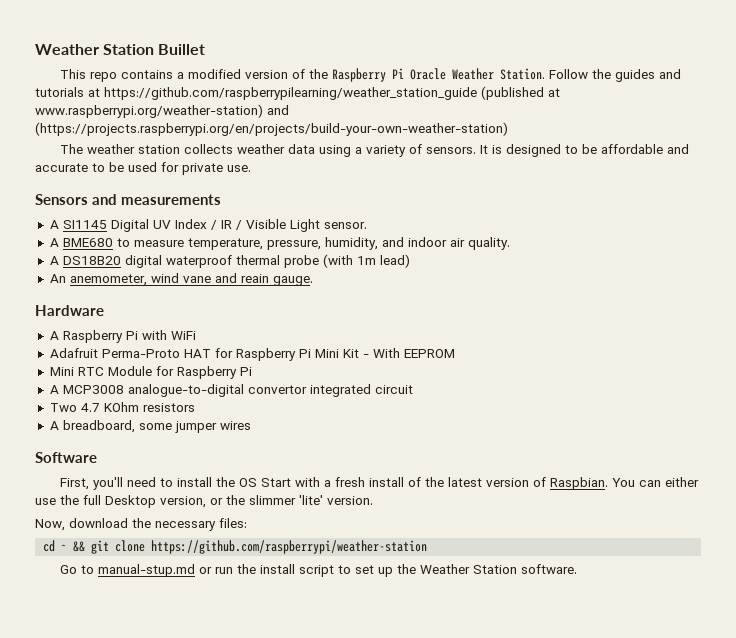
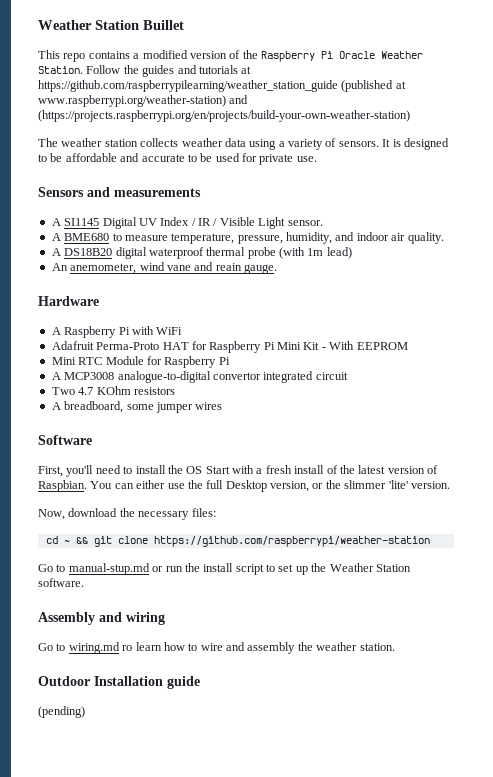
(577, 569) none -> [38,612,165,625] [38,642,395,654] [38,676,200,689] [38,706,85,718] // Assembly and wiring // Go to wiring.md ro learn how to wire and assembly the weather station. // Outdoor Installation guide // (pending)

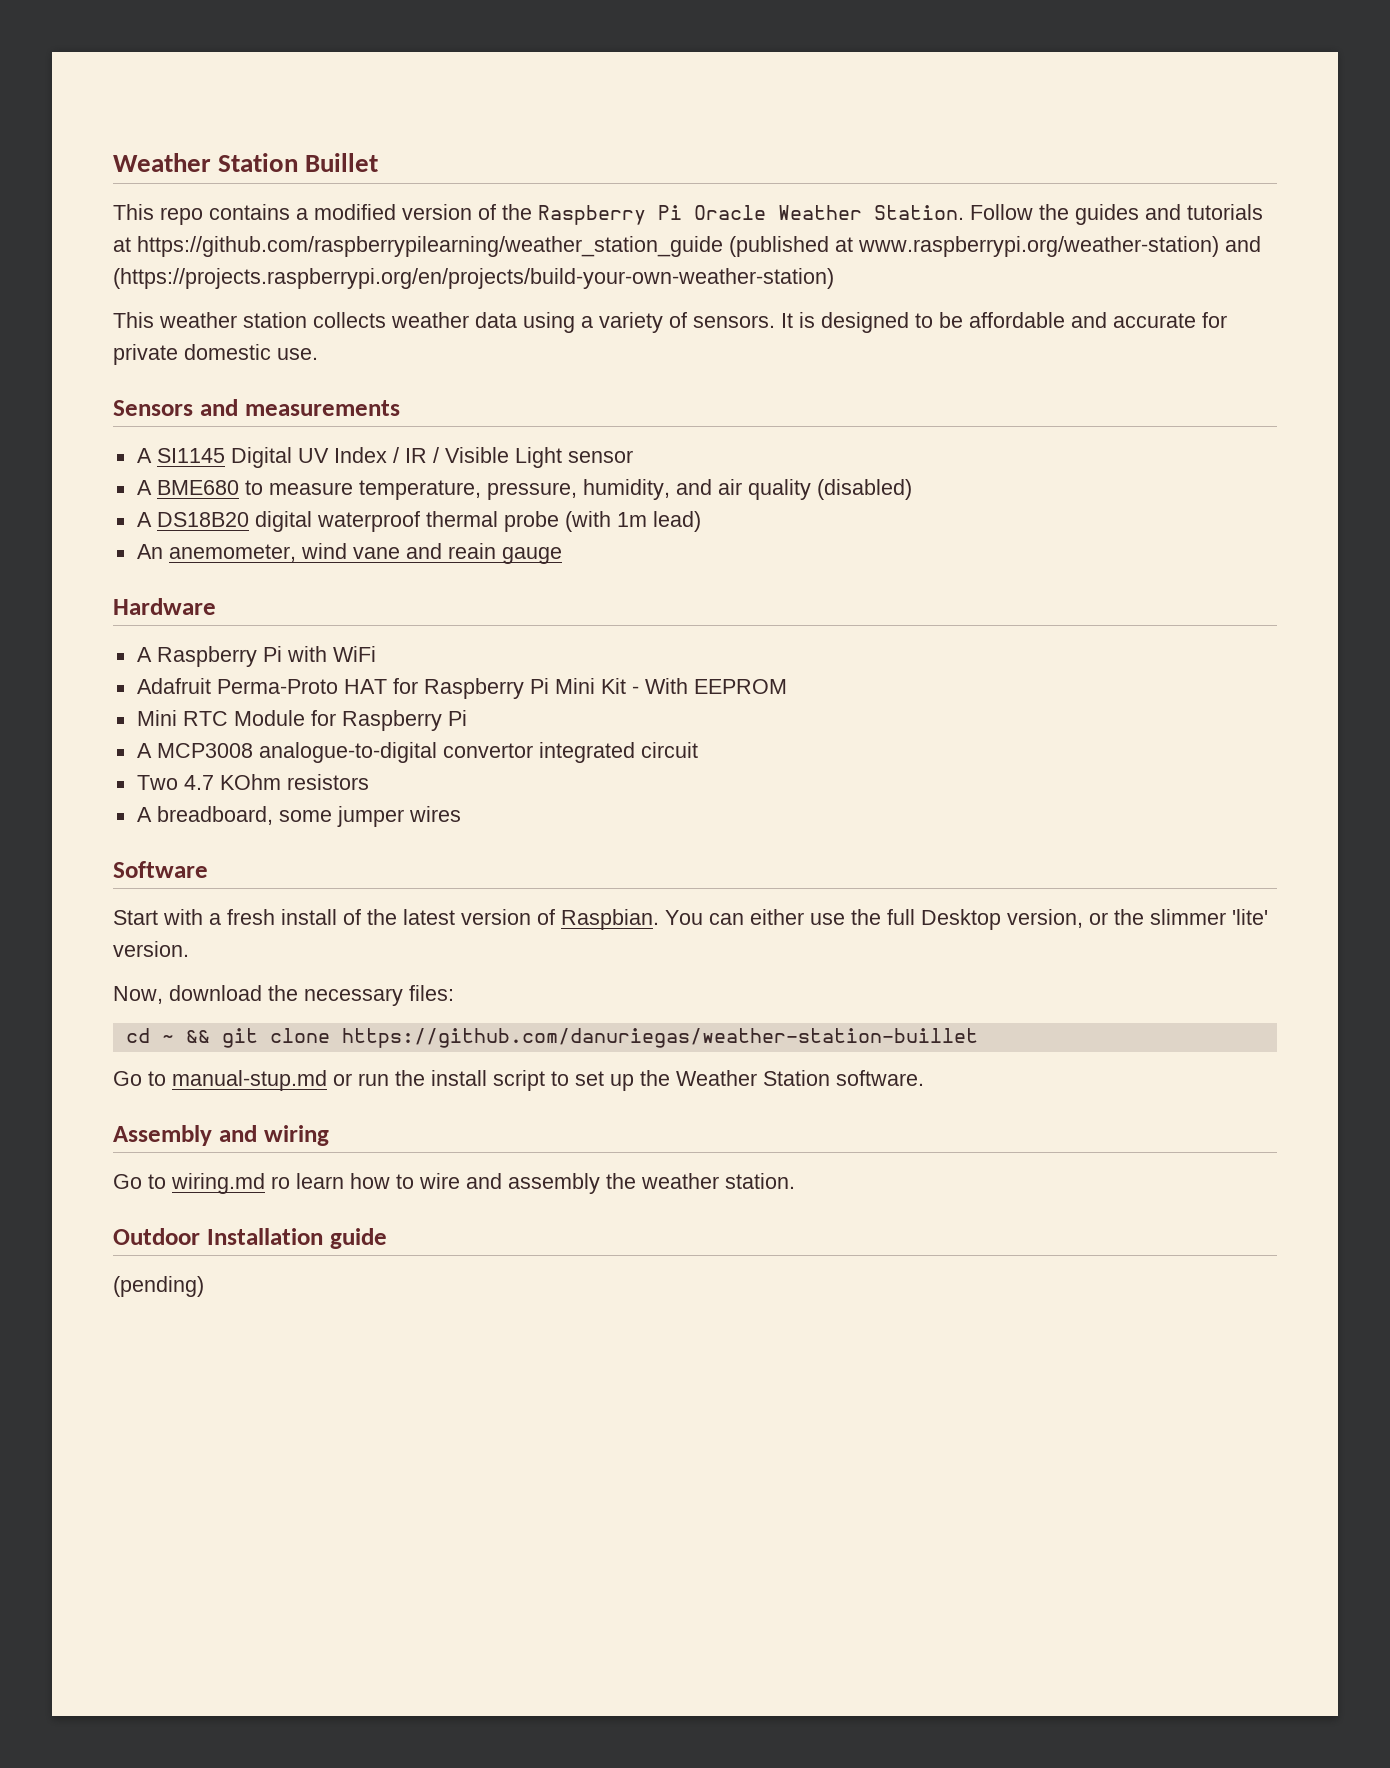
[38,138,58,147] The -> [113,312,154,328] This
[187,153,240,162] to be used -> (1196, 320) none
(294, 159) none -> [184,344,271,360] domestic
[287,220,323,226] sensor. -> [567,450,633,463] sensor
[356,232,444,244] indoor air quality. -> [717,479,912,500] air quality (disabled)
[244,264,277,274] gauge. -> [501,547,562,564] gauge
[38,465,203,477] First, you'll need to install the OS -> (208, 869) none
[153,536,430,547] https://github.com/raspberrypi/weather-station -> [341,1028,978,1048] https://github.com/danuriegas/weather-station-buillet

